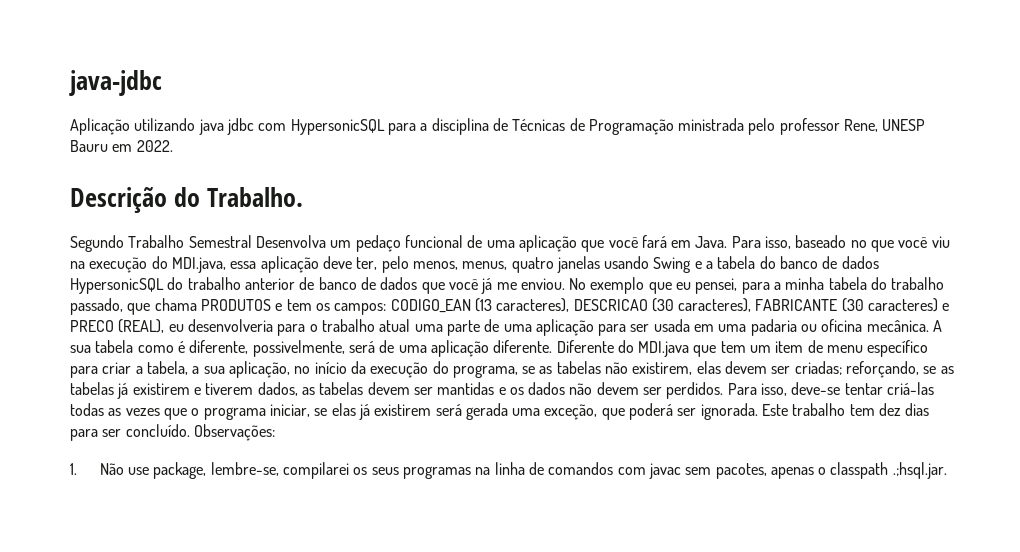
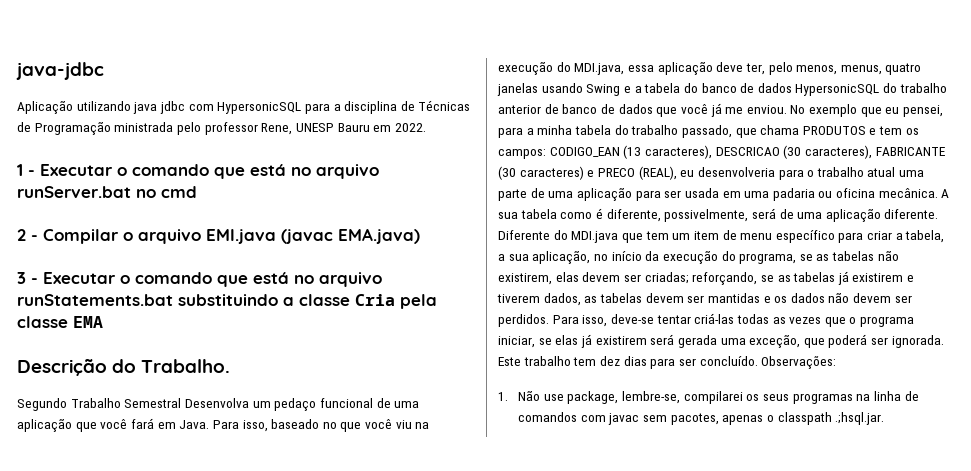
(173, 146) none -> [17,164,379,179] [17,186,197,198] [17,228,420,244] [17,272,382,287] [17,294,437,309] [17,316,103,328] // 1 - Executar o comando que está no arquivo runServer.bat no cmd // 2 - Compilar o arquivo EMI.java (javac EMA.java) // 3 - Executar o comando que está no arquivo runStatements.bat substituindo a classe Cria pela classe EMA

